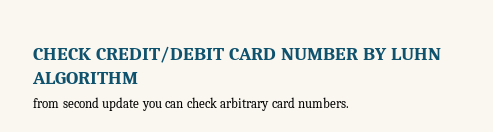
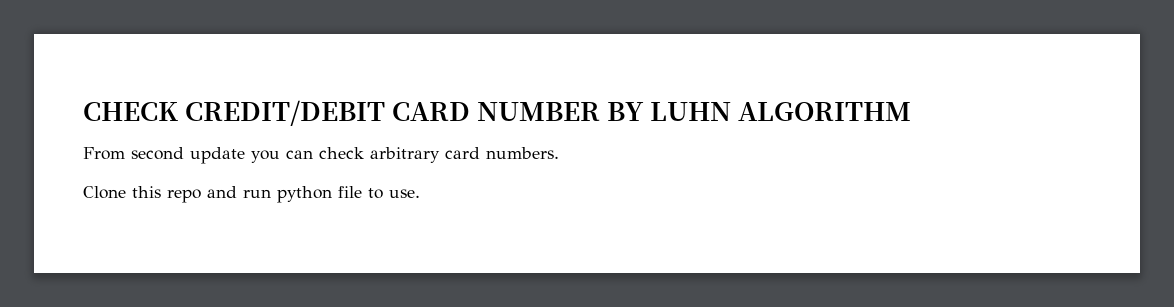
[33,98,59,108] from -> [83,147,125,160] From
(350, 102) none -> [83,186,420,203] // Clone this repo and run python file to use.

